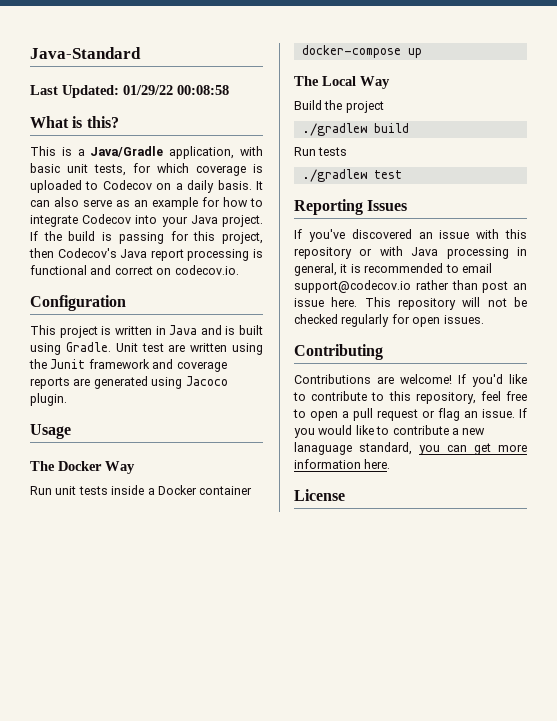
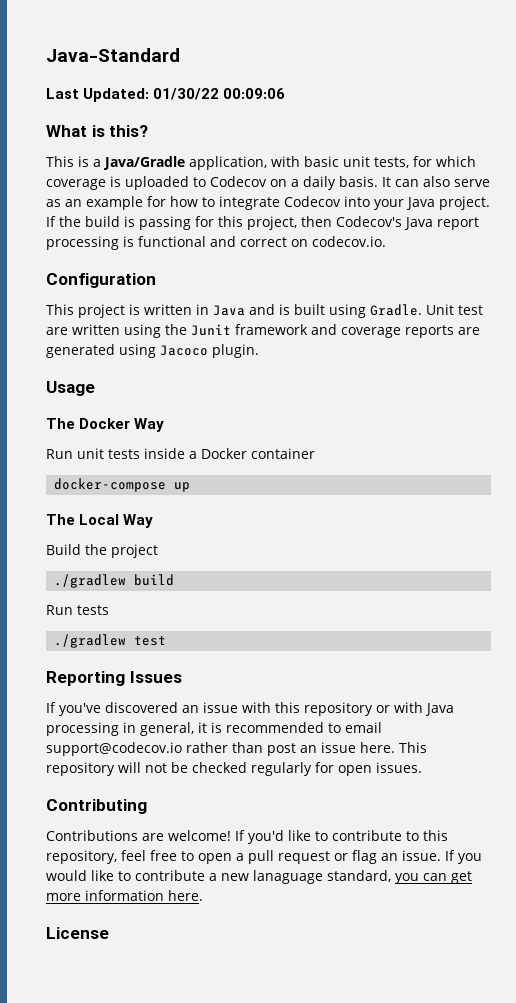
[123,85,229,95] 01/29/22 00:08:58 -> [153,88,286,100] 01/30/22 00:09:06

